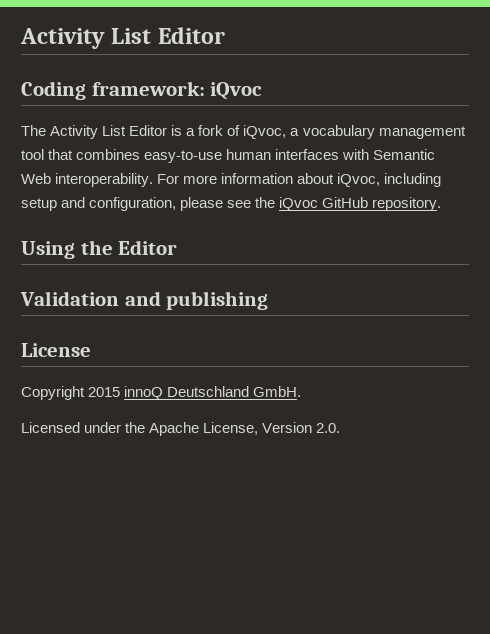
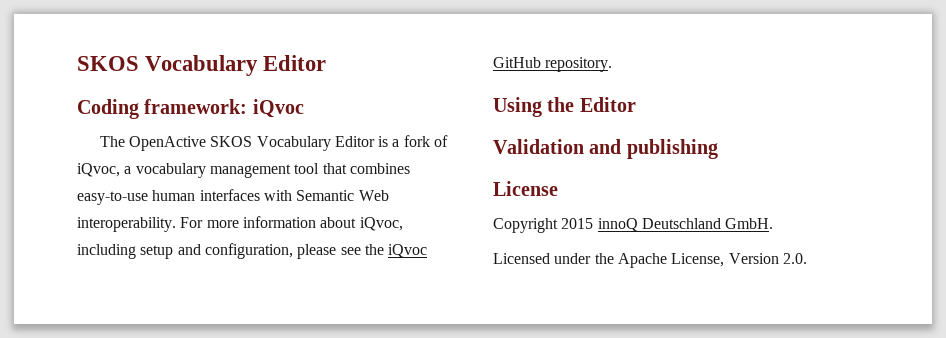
[20,28,152,49] Activity List -> [77,55,259,76] SKOS Vocabulary
[50,125,127,139] Activity List -> [128,136,331,151] OpenActive SKOS Vocabulary

